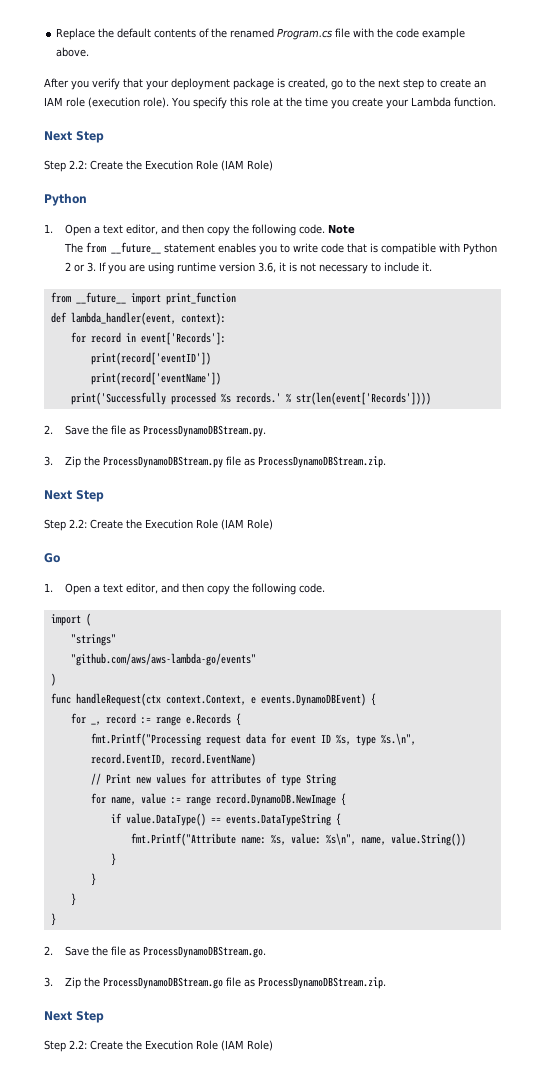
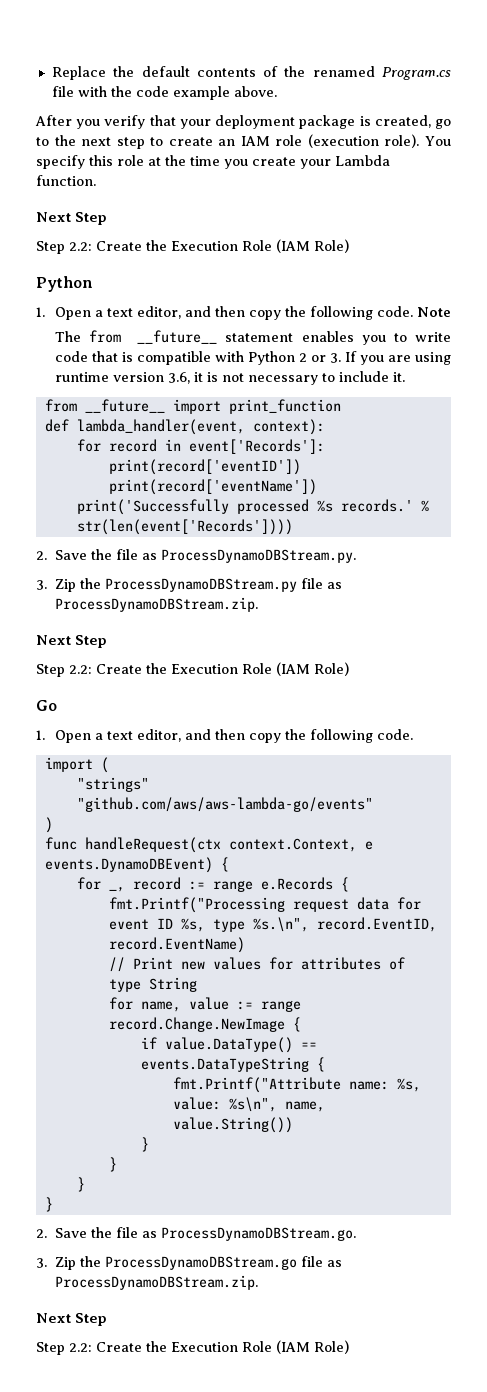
[215,793,336,806] record.DynamoDB.NewImage -> [108,1017,285,1032] record.Change.NewImage

